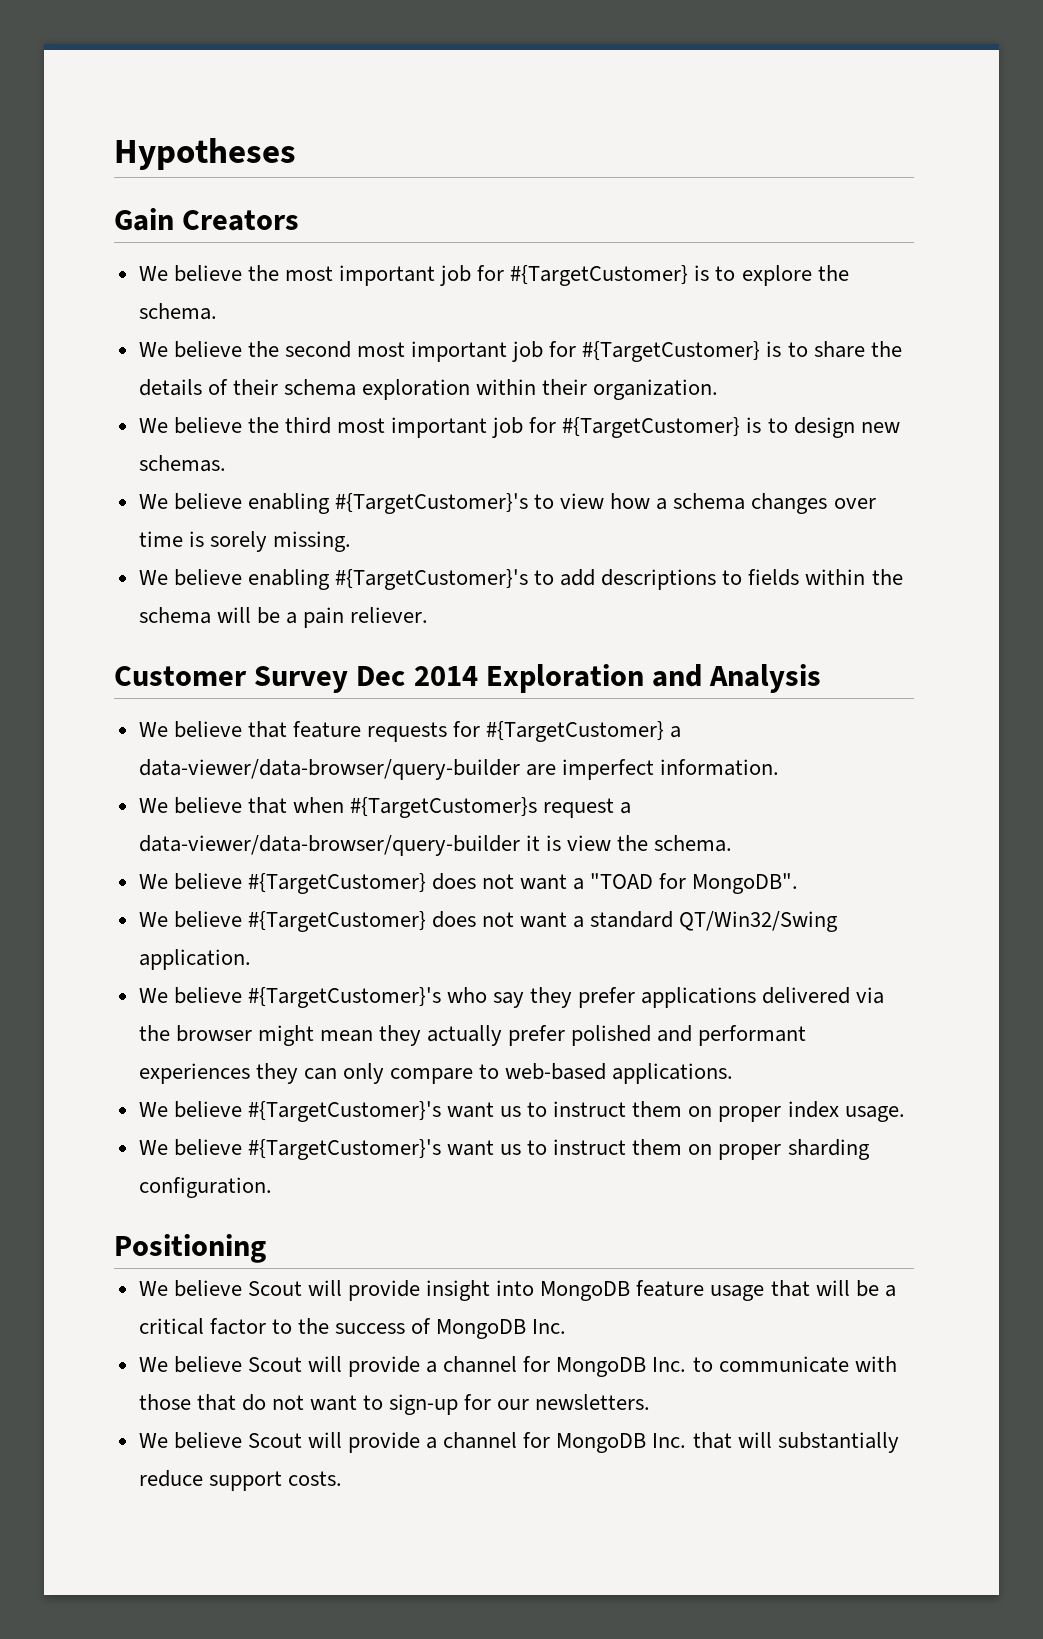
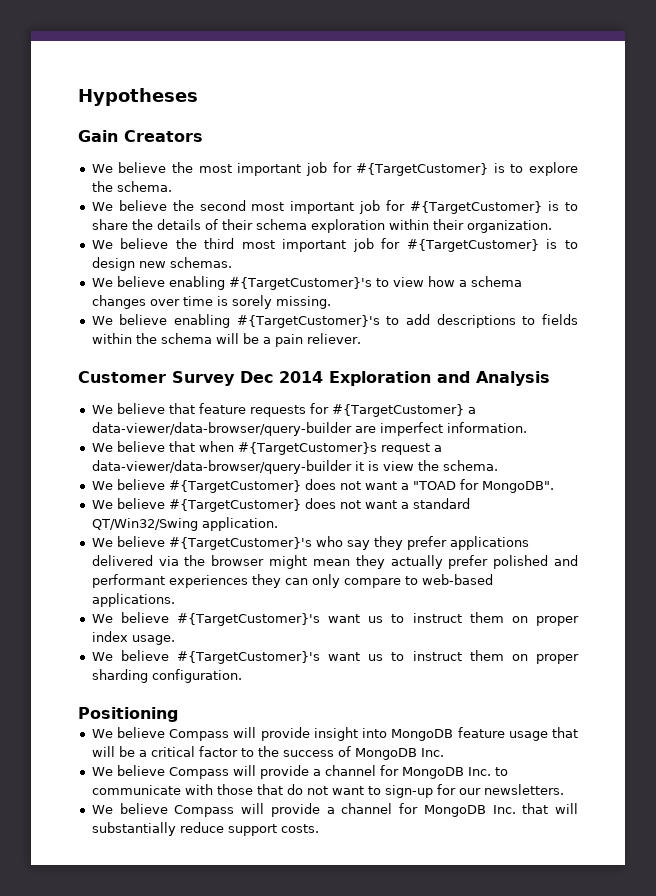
[247,1281,302,1296] Scout -> [169,729,230,741] Compass
[247,1357,302,1372] Scout -> [168,767,229,779] Compass
[247,1433,302,1448] Scout -> [174,805,235,817] Compass

